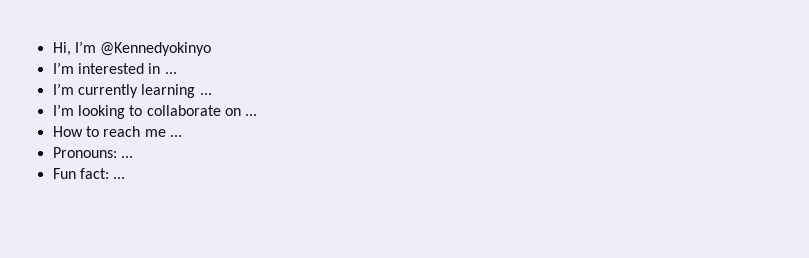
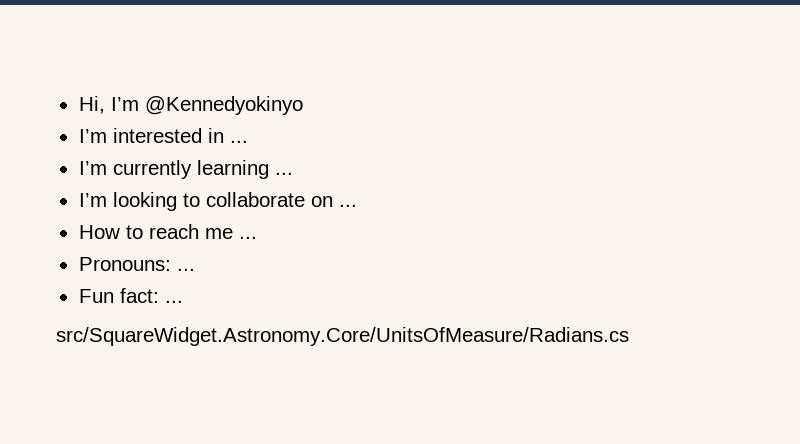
(126, 178) none -> [56,327,629,346] // src/SquareWidget.Astronomy.Core/UnitsOfMeasure/Radians.cs

